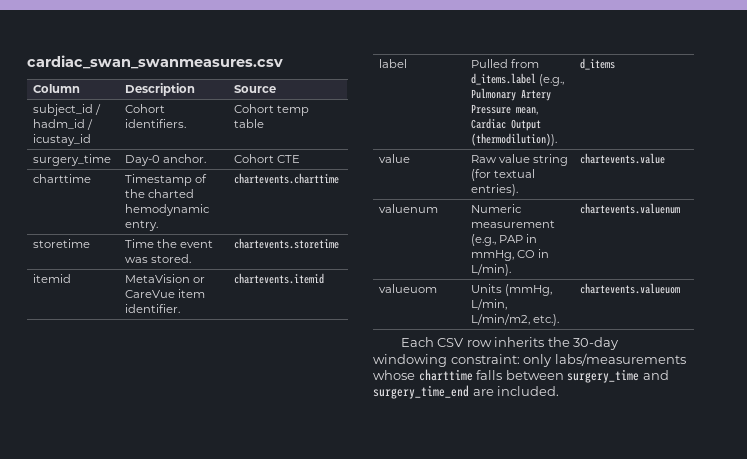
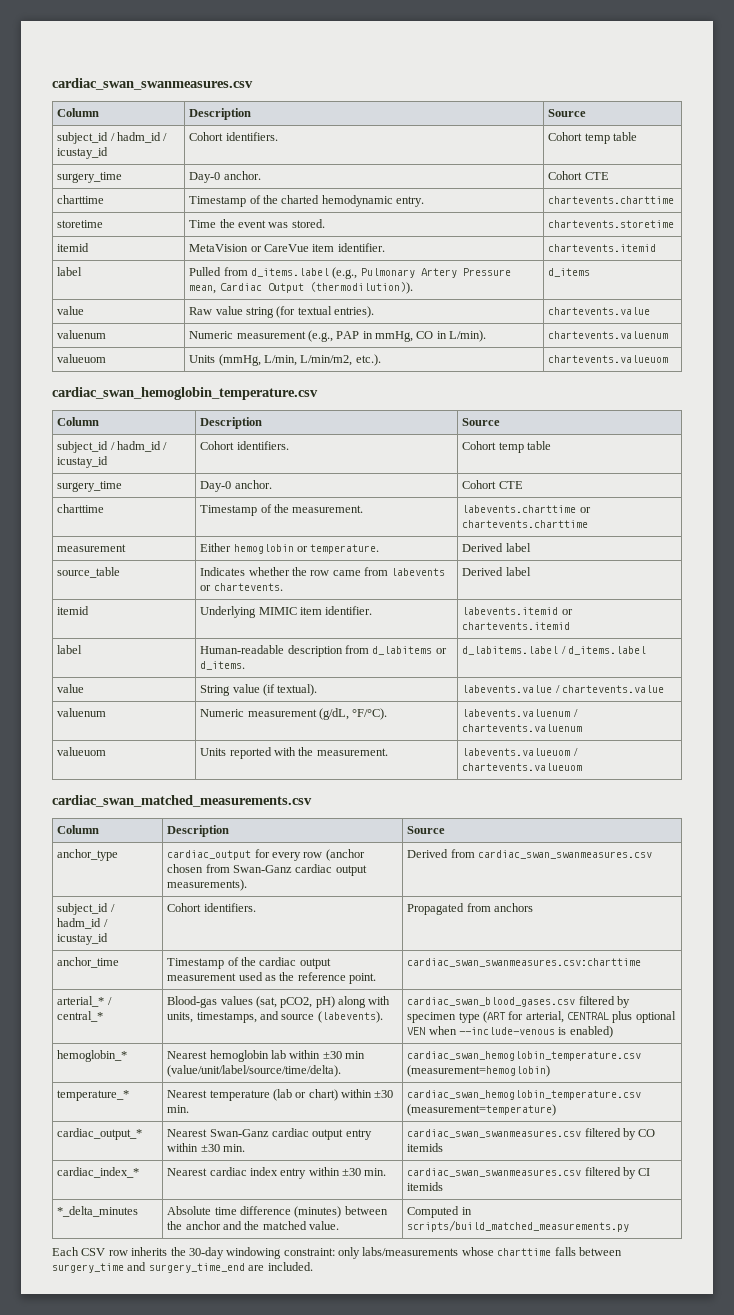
(681, 288) none -> [52,387,318,400] [57,417,100,426] [200,417,263,429] [462,418,501,426] [57,441,168,453] [57,456,109,468] [200,441,289,450] [462,441,551,453] [57,481,123,492] [200,480,272,492] [462,480,523,489] [57,504,105,513] [200,504,364,516] [462,505,591,513] [462,520,589,528] [57,544,127,552] [200,543,380,554] [462,543,531,552] [57,567,121,578] [200,567,446,576] [200,583,283,591] [462,567,531,576] [57,606,90,615] [200,606,373,618] [462,607,573,615] [462,622,571,630] [57,645,83,654] [200,645,447,657] [200,661,246,670] [462,646,646,655] [57,684,85,693] [200,684,318,696] [462,685,664,693] [57,708,107,717] [200,708,388,720] [462,709,578,717] [462,724,583,732] [57,747,107,756] [200,747,388,759] [462,748,578,756] [462,763,583,771] [52,795,312,807] [57,825,100,834] [167,825,230,837] [407,826,446,834] [57,849,119,861] [167,849,365,861] [167,864,367,876] [167,879,248,891] [407,849,652,859] [57,903,115,915] [57,918,108,929] [57,933,109,945] [167,903,256,912] [407,903,533,915] [57,957,120,968] [167,957,331,969] [167,972,377,984] [407,958,642,967] [57,996,112,1007] [57,1011,104,1022] [167,996,391,1008] [167,1011,383,1023] [407,996,630,1008] [407,1011,676,1023] [407,1026,613,1038] [57,1050,128,1062] [167,1050,366,1062] [167,1065,342,1077] [407,1051,642,1061] [407,1065,551,1077] [57,1090,130,1101] [167,1089,394,1101] [167,1105,190,1113] [407,1090,642,1100] [407,1104,557,1116] [57,1128,143,1140] [167,1128,372,1140] [167,1143,245,1152] [407,1128,656,1140] [407,1143,444,1152] [57,1167,140,1178] [167,1167,387,1179] [407,1167,651,1179] [407,1182,444,1191] [57,1206,139,1217] [167,1206,388,1218] [167,1221,340,1230] [407,1206,472,1218] [407,1220,630,1232] // cardiac_swan_hemoglobin_temperature.csv // Column | Description | Source // subject_id / hadm_id / icustay_id | Cohort identifiers. | Cohort temp table // surgery_time | Day-0 anchor. | Cohort CTE // charttime | Timestamp of the measurement. | labevents.charttime or chartevents.charttime // measurement | Either hemoglobin or temperature. | Derived label // source_table | Indicates whether the row came from labevents or chartevents. | Derived label // itemid | Underlying MIMIC item identifier. | labevents.itemid or chartevents.itemid // label | Human-readable description from d_labitems or d_items. | d_labitems.label / d_items.label // value | String value (if textual). | labevents.value / chartevents.value // valuenum | Numeric measurement (g/dL, °F/°C). | labevents.valuenum / chartevents.valuenum // valueuom | Units reported with the measurement. | labevents.valueuom / chartevents.valueuom // cardiac_swan_matched_measurements.csv // Column | Description | Source // anchor_type | cardiac_output for every row (anchor chosen from Swan-Ganz cardiac output measurements). | Derived from cardiac_swan_swanmeasures.csv // subject_id / hadm_id / icustay_id | Cohort identifiers. | Propagated from anchors // anchor_time | Timestamp of the cardiac output measurement used as the reference point. | cardiac_swan_swanmeasures.csv:charttime // arterial_* / central_* | Blood-gas values (sat, pCO2, pH) along with units, timestamps, and source (labevents). | cardiac_swan_blood_gases.csv filtered by specimen type (ART for arterial, CENTRAL plus optional VEN when --include-venous is enabled) // hemoglobin_* | Nearest hemoglobin lab within ±30 min (value/unit/label/source/time/delta). | cardiac_swan_hemoglobin_temperature.csv (measurement=hemoglobin) // temperature_* | Nearest temperature (lab or chart) within ±30 min. | cardiac_swan_hemoglobin_temperature.csv (measurement=temperature) // cardiac_output_* | Nearest Swan-Ganz cardiac output entry within ±30 min. | cardiac_swan_swanmeasures.csv filtered by CO itemids // cardiac_index_* | Nearest cardiac index entry within ±30 min. | cardiac_swan_swanmeasures.csv filtered by CI itemids // *_delta_minutes | Absolute time difference (minutes) between the anchor and the matched value. | Computed in scripts/build_matched_measurements.py

